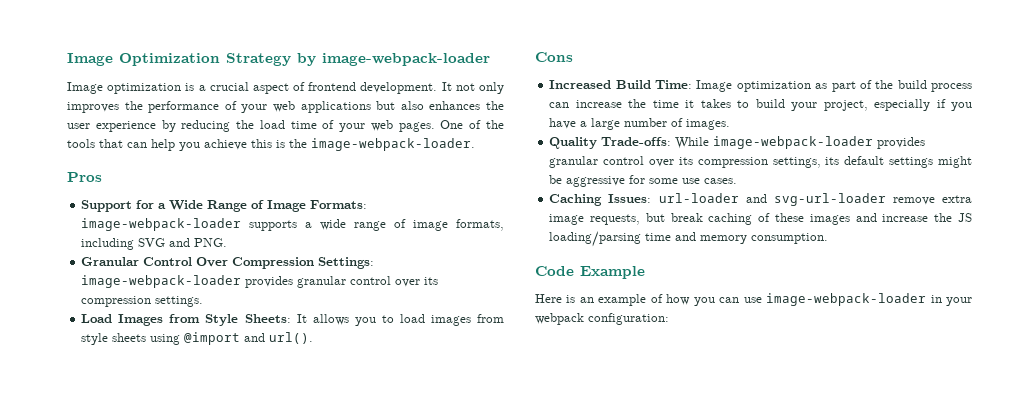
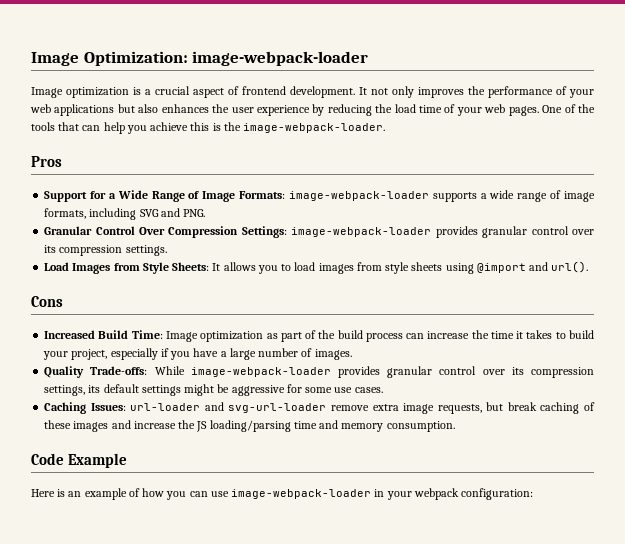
[67,53,316,66] Image Optimization Strategy by -> [31,51,188,66] Image Optimization:

